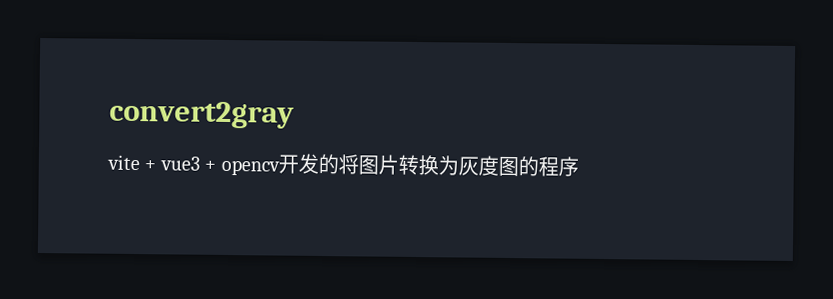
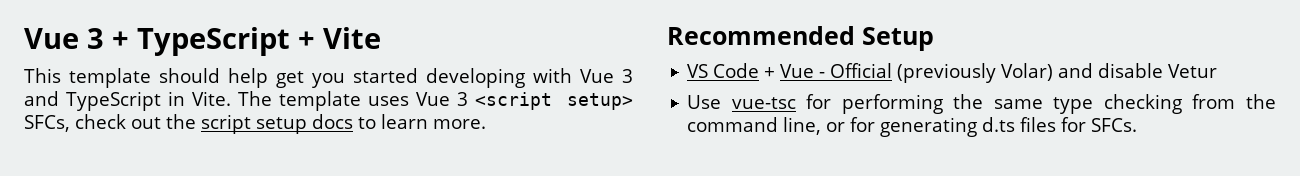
[109,100,295,129] [107,153,579,177] convert2gray // vite + vue3 + opencv开发的将图片转换为灰度图的程序 -> [24,27,381,56] [24,68,633,88] [24,91,634,111] [24,114,486,134] [667,26,934,51] [687,63,1218,83] [687,94,1276,114] [687,117,1138,137] Vue 3 + TypeScript + Vite // This template should help get you started developing with Vue 3 and TypeScript in Vite. The template uses Vue 3 <script setup> SFCs, check out the script setup docs to learn more. // Recommended Setup // VS Code + Vue - Official (previously Volar) and disable Vetur // Use vue-tsc for performing the same type checking from the command line, or for generating d.ts files for SFCs.

